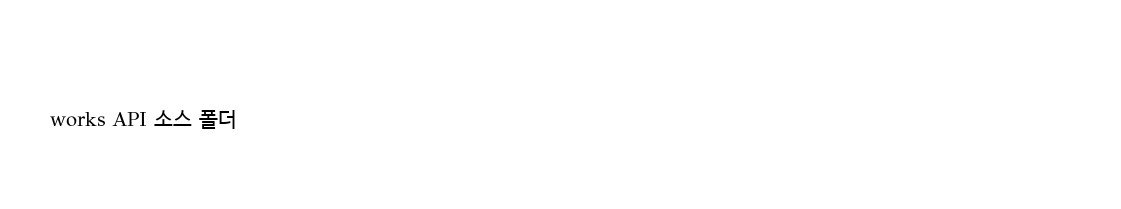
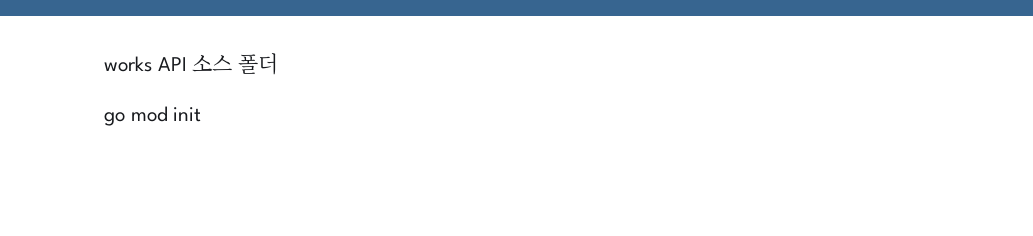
(237, 119) none -> [104,106,202,126] // go mod init

